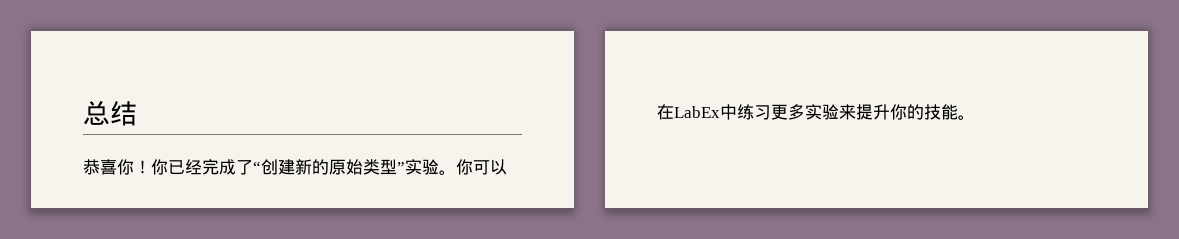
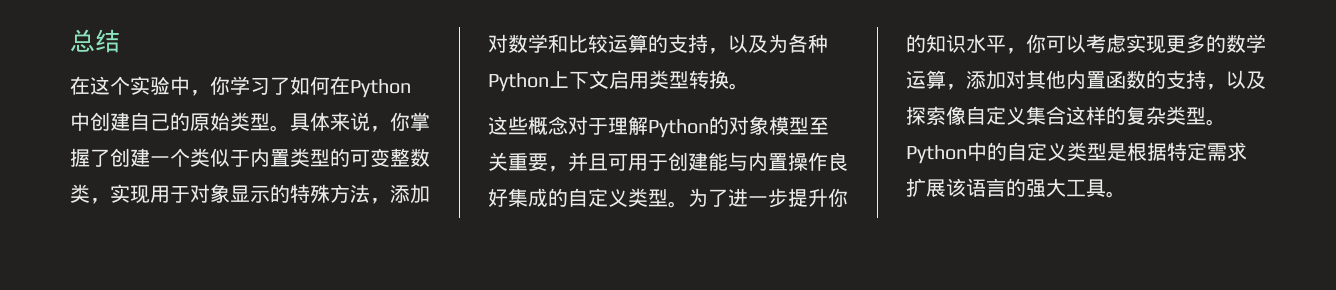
[83,159,507,175] [657,104,958,120] 恭喜你！你已经完成了“创建新的原始类型”实验。你可以在LabEx中练习更多实验来提升你的技能 -> [70,76,411,98] [70,112,430,132] [70,148,430,167] [70,184,430,204] [488,34,828,54] [488,70,749,92] [488,116,829,138] [488,152,848,172] [488,188,848,208] [906,34,1266,54] [906,70,1266,90] [906,106,1226,126] [906,142,1247,164] [906,178,1106,197] 在这个实验中，你学习了如何在Python中创建自己的原始类型。具体来说，你掌握了创建一个类似于内置类型的可变整数类，实现用于对象显示的特殊方法，添加对数学和比较运算的支持，以及为各种Python上下文启用类型转换。 // 这些概念对于理解Python的对象模型至关重要，并且可用于创建能与内置操作良好集成的自定义类型。为了进一步提升你的知识水平，你可以考虑实现更多的数学运算，添加对其他内置函数的支持，以及探索像自定义集合这样的复杂类型。Python中的自定义类型是根据特定需求扩展该语言的强大工具

